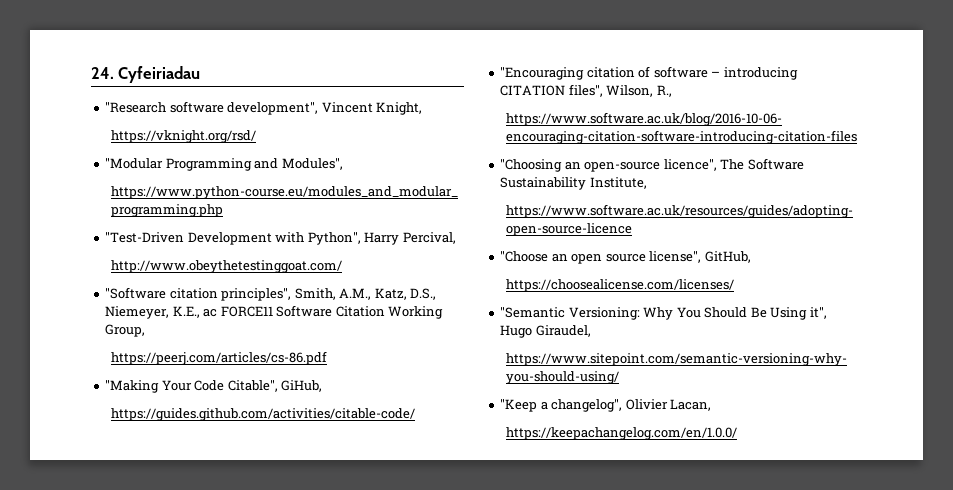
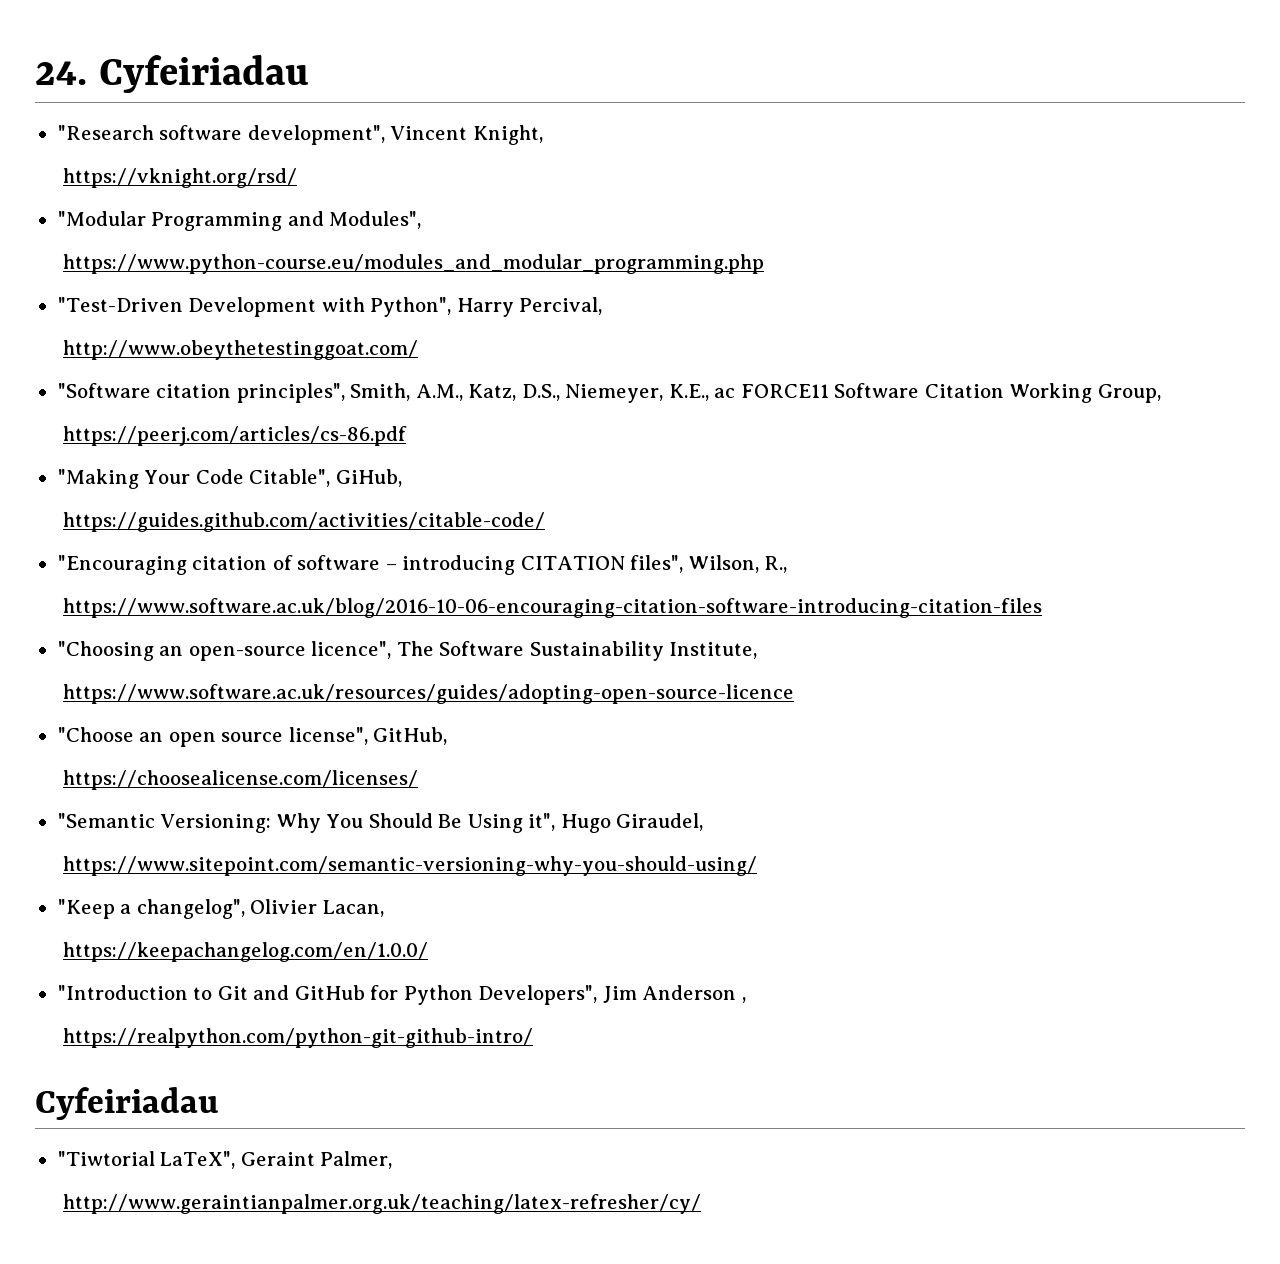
(738, 433) none -> [57,985,746,1005] [62,1028,533,1048] [35,1087,219,1120] [57,1151,393,1169] [62,1194,701,1214] // "Introduction to Git and GitHub for Python Developers", Jim Anderson , // https://realpython.com/python-git-github-intro/ // Cyfeiriadau // "Tiwtorial LaTeX", Geraint Palmer, // http://www.geraintianpalmer.org.uk/teaching/latex-refresher/cy/

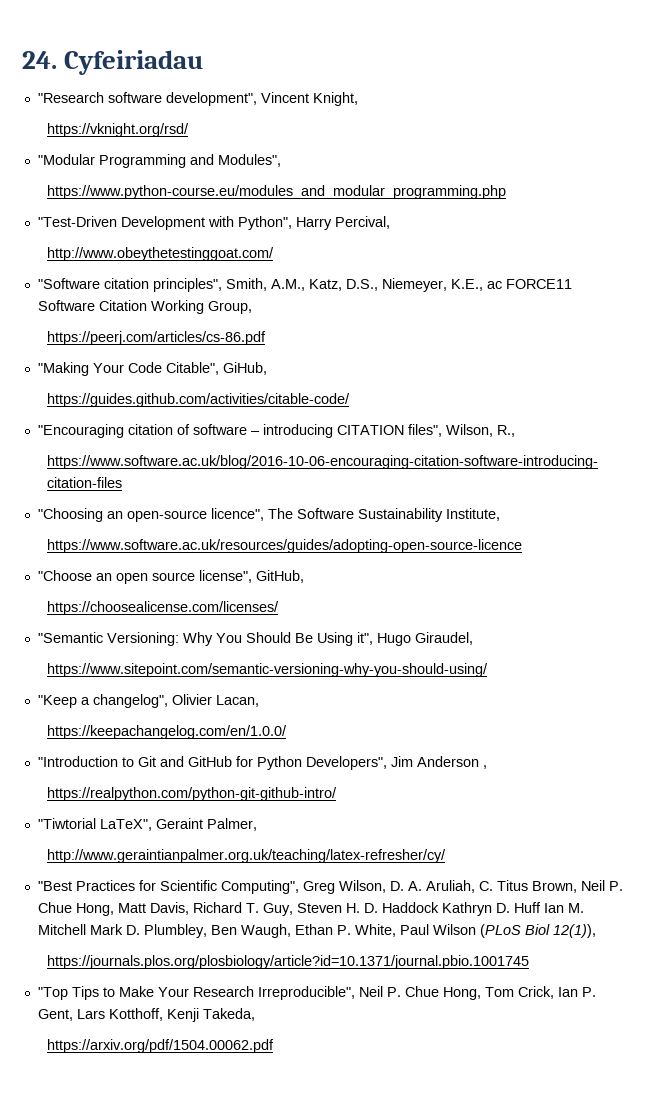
[35,1087,219,1120] // Cyfeiriadau -> (338, 794) none
(701, 1204) none -> [37,880,623,894] [37,902,584,916] [37,924,596,938] [47,955,530,969] [37,986,596,1000] [37,1008,255,1022] [47,1039,275,1053] // "Best Practices for Scientific Computing", Greg Wilson, D. A. Aruliah, C. Titus Brown, Neil P. Chue Hong, Matt Davis, Richard T. Guy, Steven H. D. Haddock Kathryn D. Huff Ian M. Mitchell Mark D. Plumbley, Ben Waugh, Ethan P. White, Paul Wilson (PLoS Biol 12(1)), // https://journals.plos.org/plosbiology/article?id=10.1371/journal.pbio.1001745 // "Top Tips to Make Your Research Irreproducible", Neil P. Chue Hong, Tom Crick, Ian P. Gent, Lars Kotthoff, Kenji Takeda, // https://arxiv.org/pdf/1504.00062.pdf

